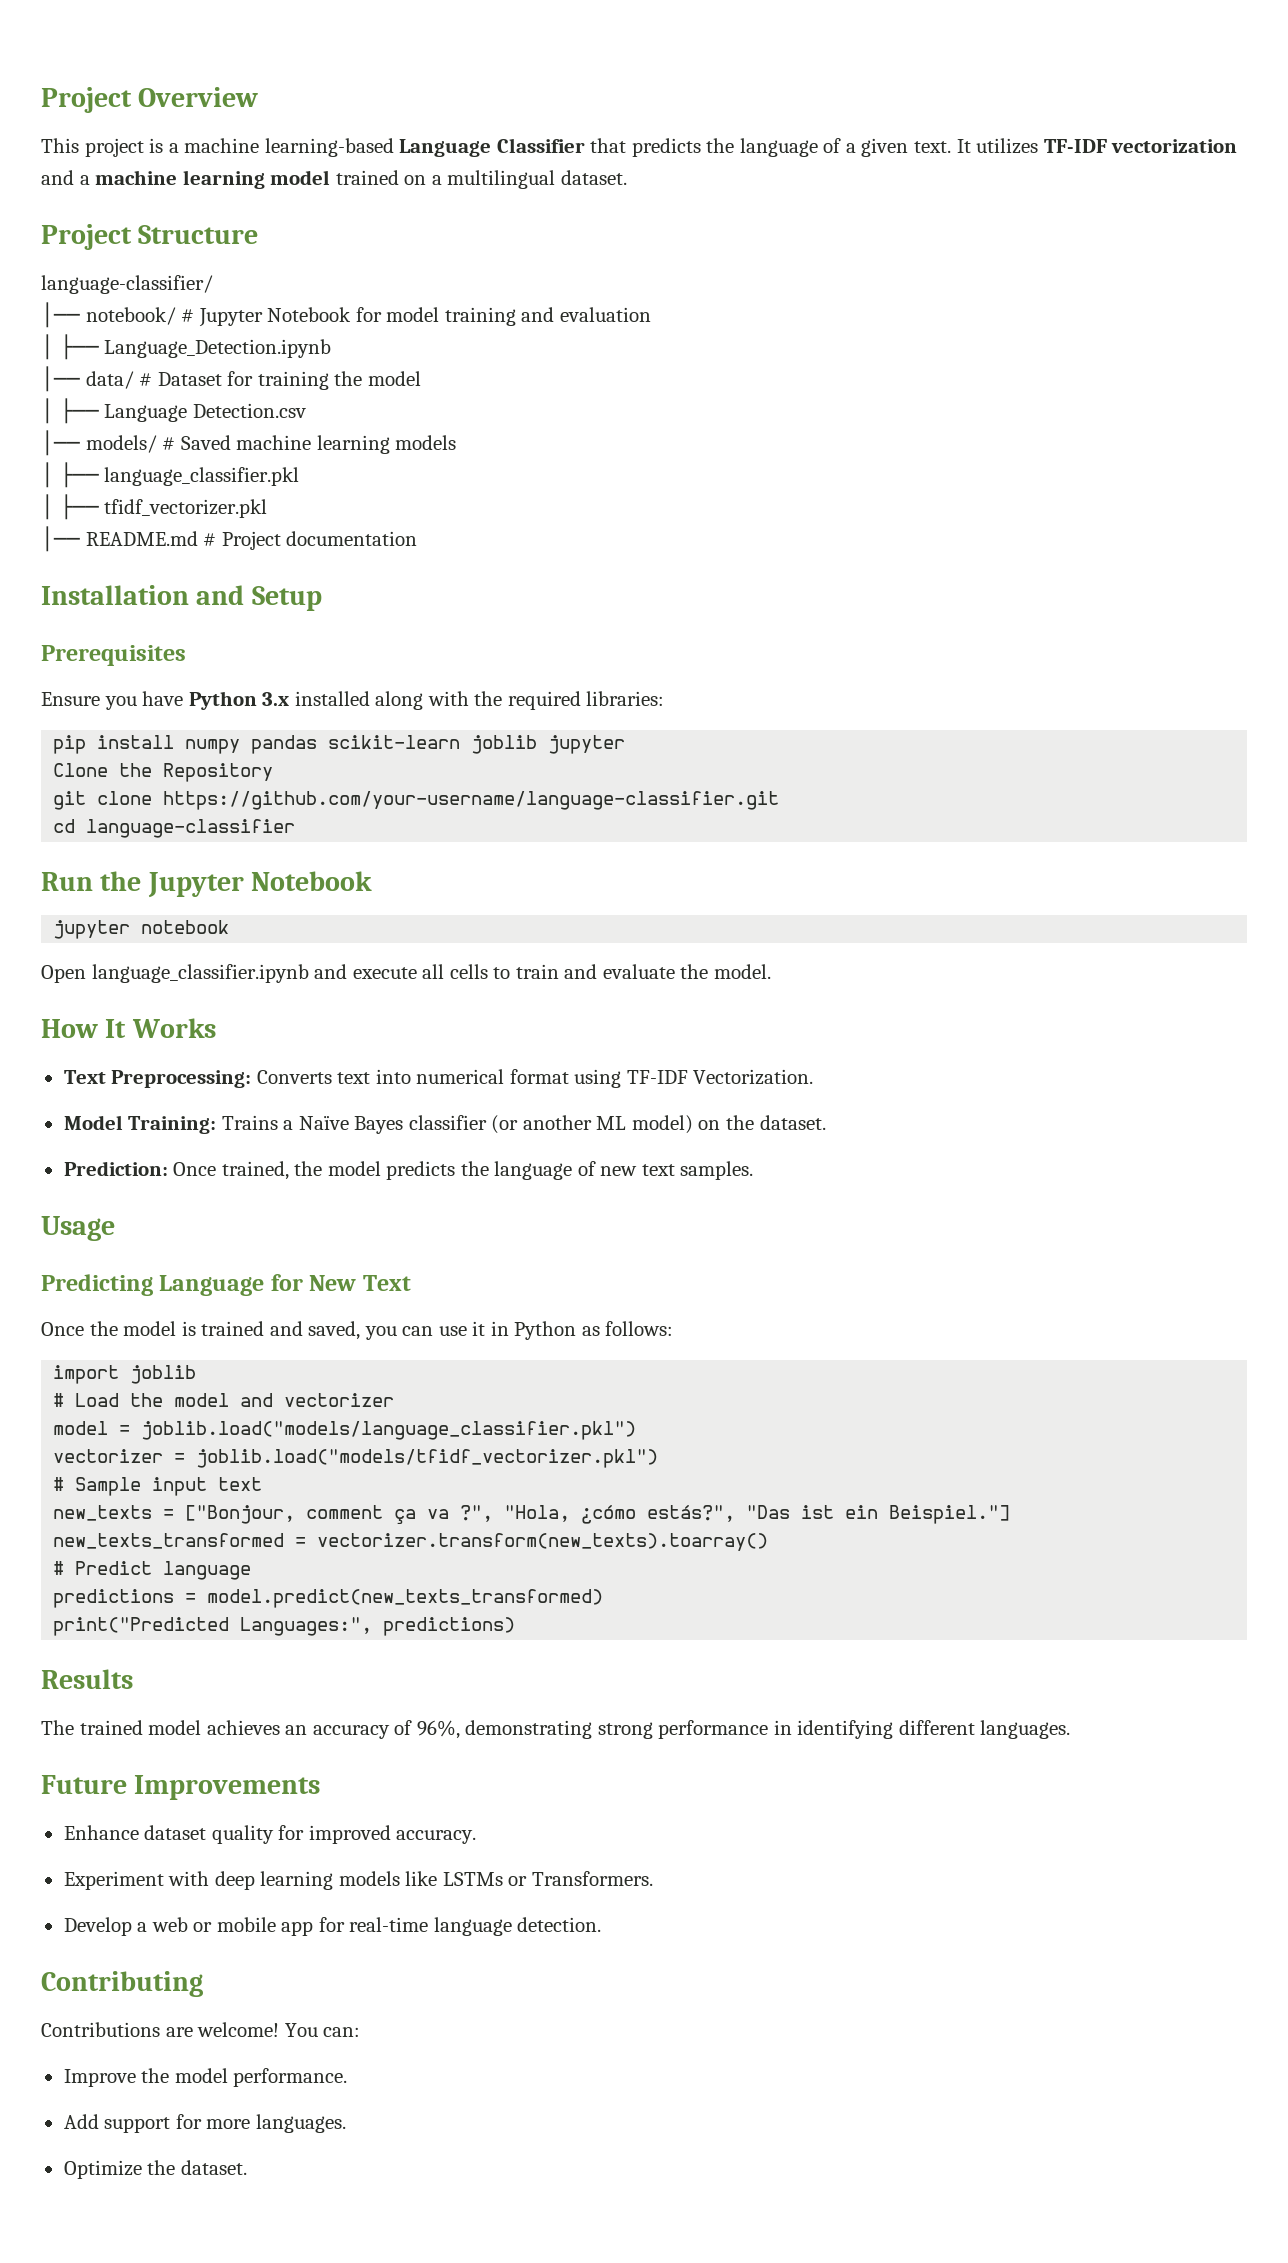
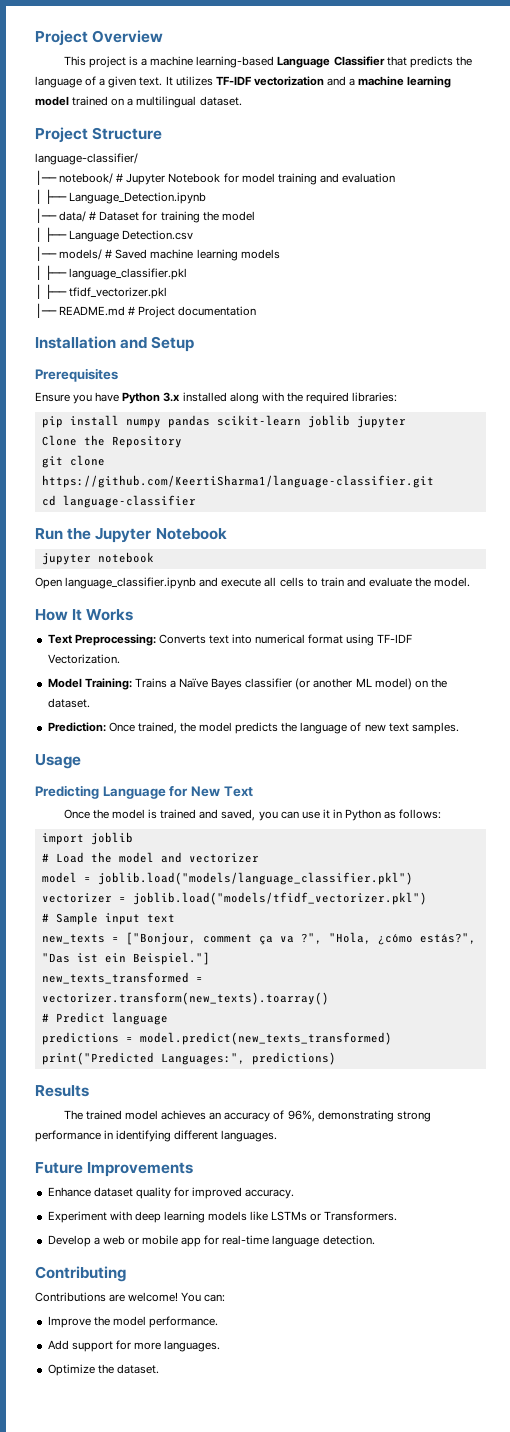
[163,791,780,810] https://github.com/your-username/language-classifier.git -> [41,475,434,488] https://github.com/KeertiSharma1/language-classifier.git

